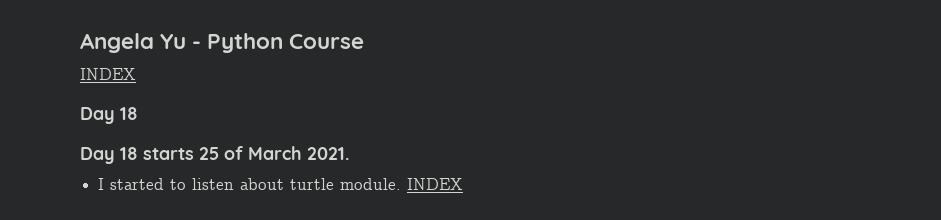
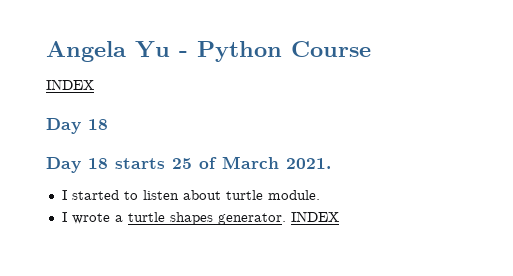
(402, 184) none -> [61,212,286,225] // I wrote a turtle shapes generator.

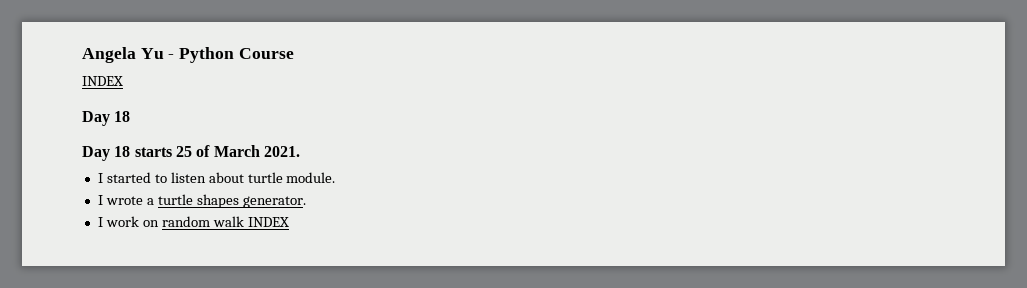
(286, 219) none -> [97,216,244,227] // I work on random walk

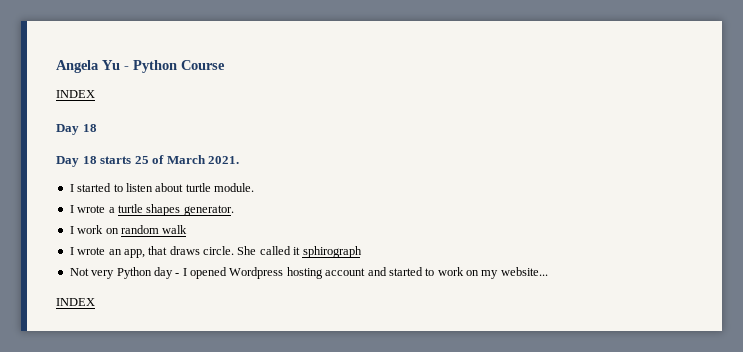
(244, 221) none -> [69,246,362,258] [69,267,548,279] // I wrote an app, that draws circle. She called it sphirograph // Not very Python day - I opened Wordpress hosting account and started to work on my website... //

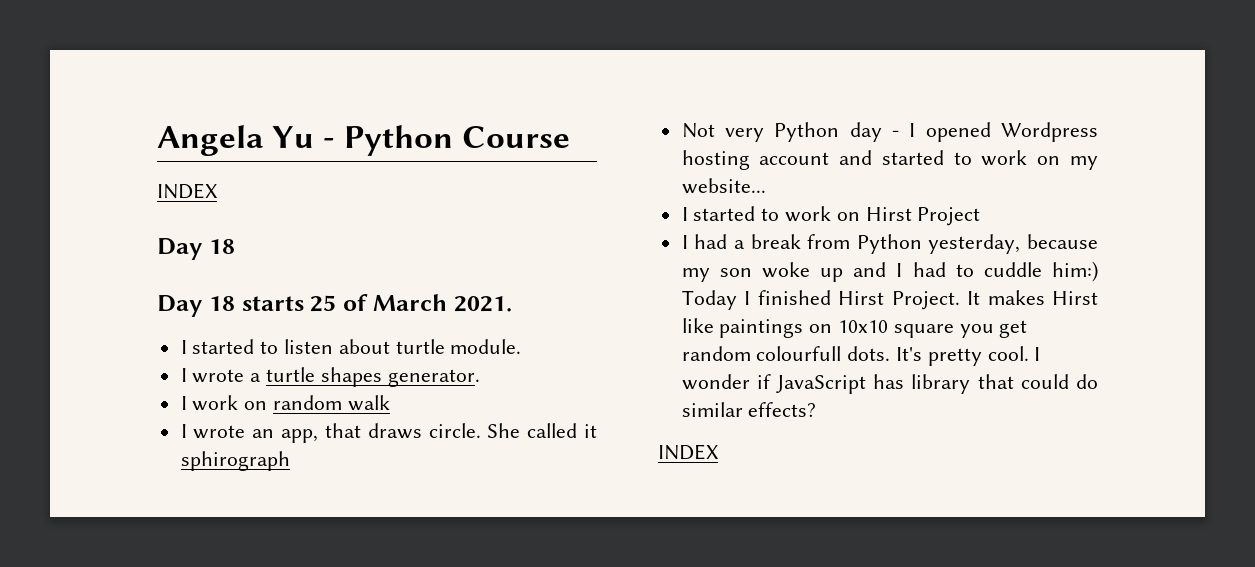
(548, 271) none -> [681,206,981,226] [681,234,1098,254] [681,261,1098,282] [681,290,1098,310] [681,318,1028,338] [681,346,1041,366] [681,374,1098,394] [681,402,817,417] // I started to work on Hirst Project // I had a break from Python yesterday, because my son woke up and I had to cuddle him:) Today I finished Hirst Project. It makes Hirst like paintings on 10x10 square you get random colourfull dots. It's pretty cool. I wonder if JavaScript has library that could do similar effects?

